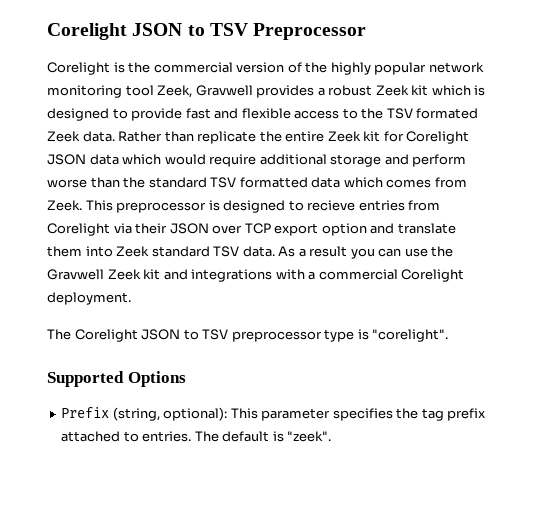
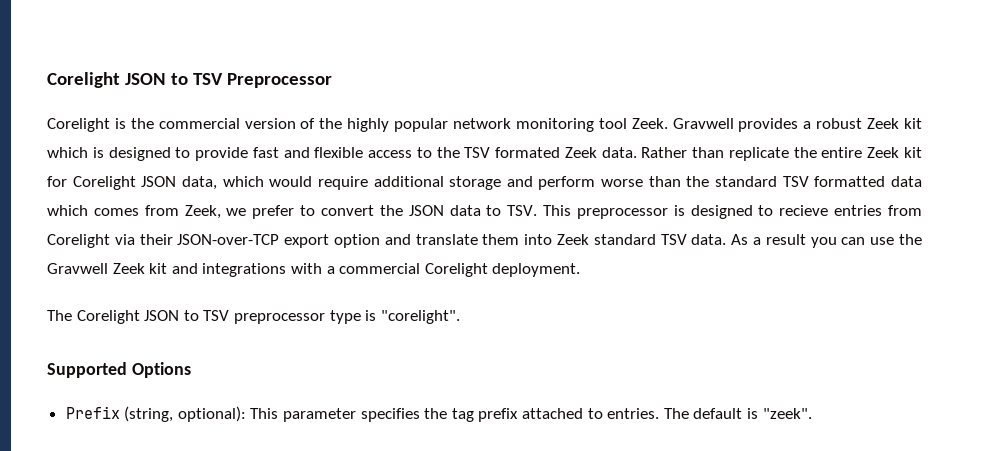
[157,85,193,98] Zeek, -> [631,118,668,129] Zeek.
[89,154,119,165] data -> [181,176,217,190] data,
[47,200,82,211] Zeek. -> [184,205,538,219] Zeek, we prefer to convert the JSON data to TSV.
[169,223,271,234] JSON over TCP -> [177,234,280,245] JSON-over-TCP

